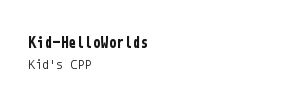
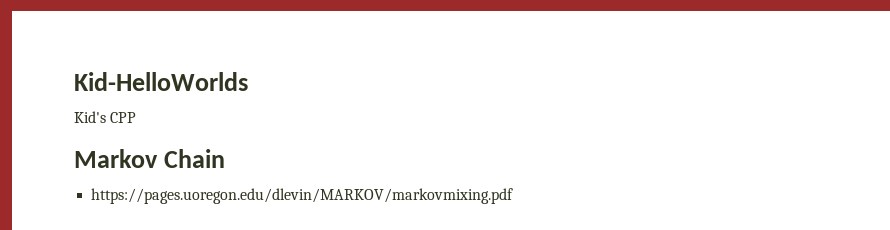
(91, 64) none -> [74,149,225,168] [91,188,514,204] // Markov Chain // https://pages.uoregon.edu/dlevin/MARKOV/markovmixing.pdf

